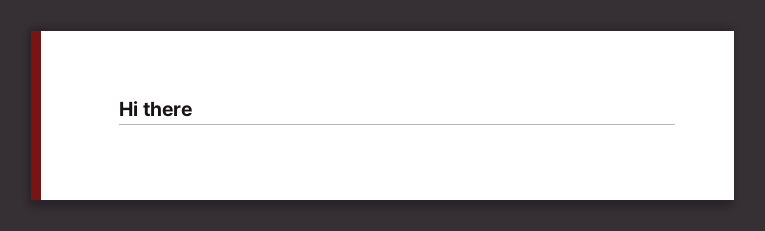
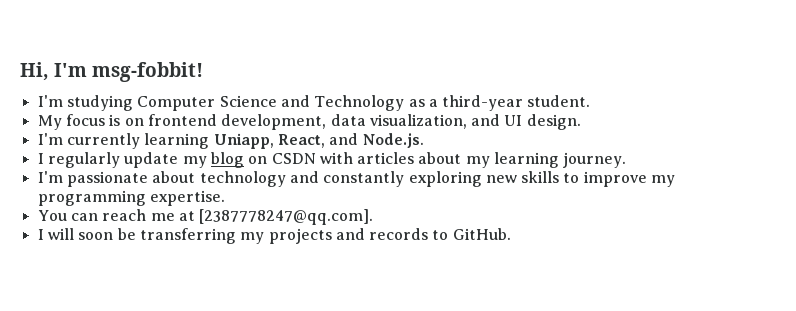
[119,101,193,117] Hi there -> [20,62,204,82] [37,95,591,111] [37,114,581,130] [37,133,424,149] [37,152,627,168] [37,171,676,187] [37,190,225,206] [37,209,374,225] [37,228,511,244] Hi, I'm msg-fobbit! // I'm studying Computer Science and Technology as a third-year student. // My focus is on frontend development, data visualization, and UI design. // I'm currently learning Uniapp, React, and Node.js. // I regularly update my blog on CSDN with articles about my learning journey. // I'm passionate about technology and constantly exploring new skills to improve my programming expertise. // You can reach me at [2387778247@qq.com]. // I will soon be transferring my projects and records to GitHub.

